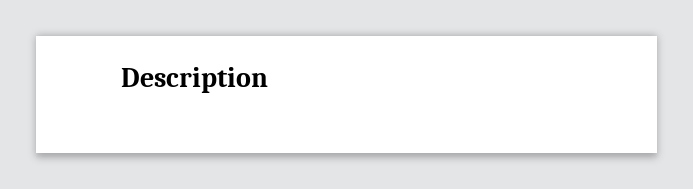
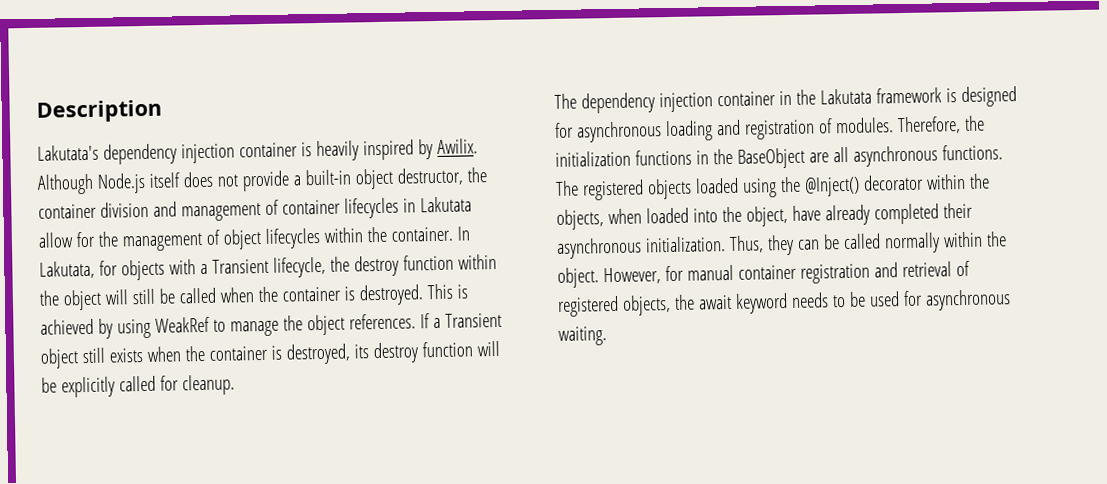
(268, 80) none -> [37,138,478,165] [37,167,487,195] [38,196,472,222] [38,226,470,252] [39,253,497,281] [39,283,468,311] [40,312,502,339] [40,340,500,369] [41,374,235,398] [554,86,1017,114] [554,115,985,143] [555,144,1003,169] [555,173,990,201] [556,202,973,230] [556,231,1007,259] [557,260,970,288] [557,289,1011,317] [558,326,607,346] // Lakutata's dependency injection container is heavily inspired by Awilix. Although Node.js itself does not provide a built-in object destructor, the container division and management of container lifecycles in Lakutata allow for the management of object lifecycles within the container. In Lakutata, for objects with a Transient lifecycle, the destroy function within the object will still be called when the container is destroyed. This is achieved by using WeakRef to manage the object references. If a Transient object still exists when the container is destroyed, its destroy function will be explicitly called for cleanup. // The dependency injection container in the Lakutata framework is designed for asynchronous loading and registration of modules. Therefore, the initialization functions in the BaseObject are all asynchronous functions. The registered objects loaded using the @Inject() decorator within the objects, when loaded into the object, have already completed their asynchronous initialization. Thus, they can be called normally within the object. However, for manual container registration and retrieval of registered objects, the await keyword needs to be used for asynchronous waiting.

